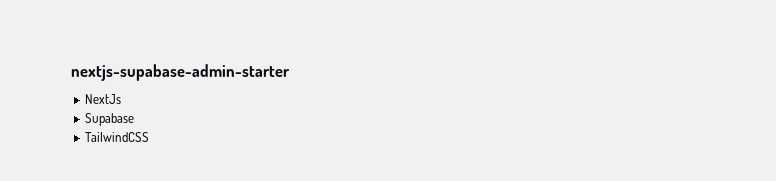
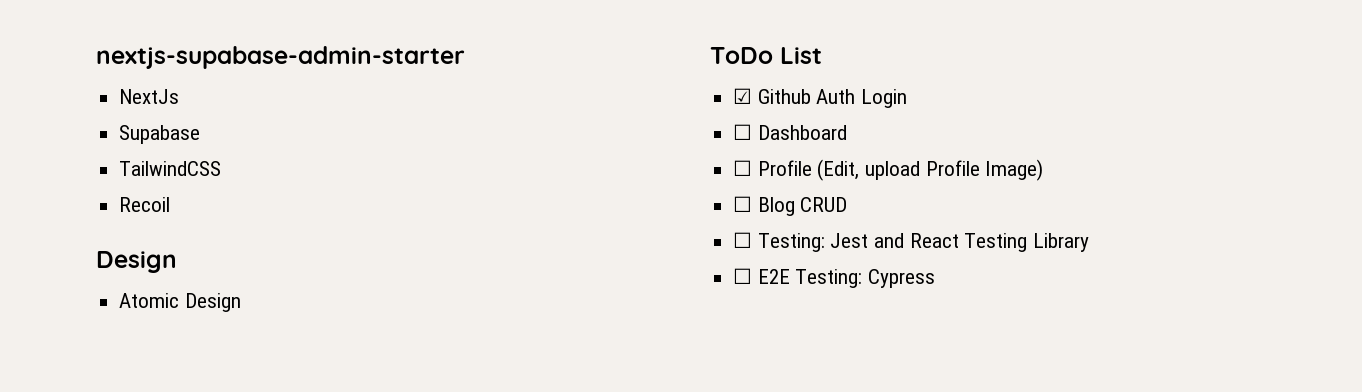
(150, 137) none -> [119,197,171,212] [96,251,177,273] [119,293,241,312] [710,47,822,64] [733,88,908,108] [733,124,847,140] [733,159,1044,181] [733,196,848,216] [733,232,1090,252] [733,268,936,288] // Recoil // Design // Atomic Design // ToDo List // ☑ Github Auth Login // ☐ Dashboard // ☐ Profile (Edit, upload Profile Image) // ☐ Blog CRUD // ☐ Testing: Jest and React Testing Library // ☐ E2E Testing: Cypress

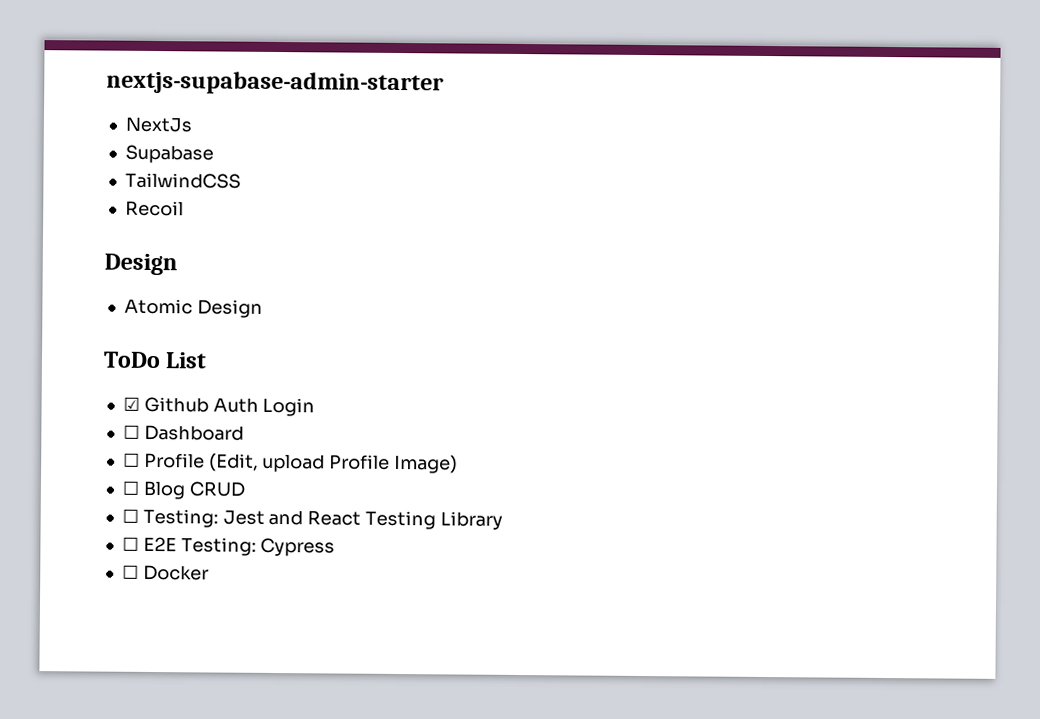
(936, 278) none -> [121,564,209,581] // ☐ Docker

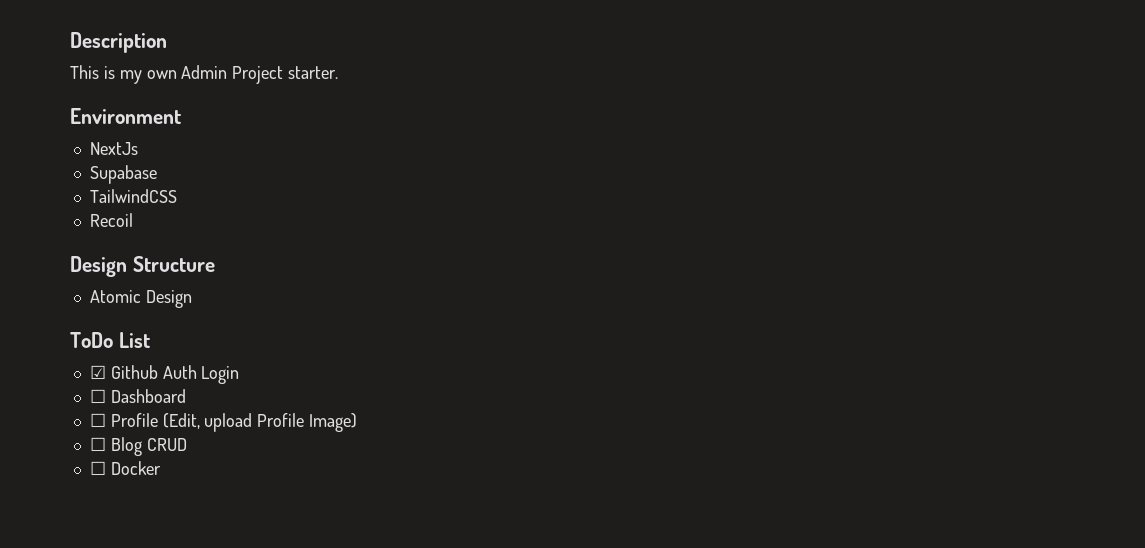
[106,70,444,96] nextjs-supabase-admin-starter -> [70,32,167,53] [70,65,339,84] [70,108,181,124] Description // This is my own Admin Project starter. // Environment
(178, 264) none -> [132,256,215,272] Structure
[121,508,503,530] [121,536,336,557] // ☐ Testing: Jest and React Testing Library // ☐ E2E Testing: Cypress -> (187, 444) none

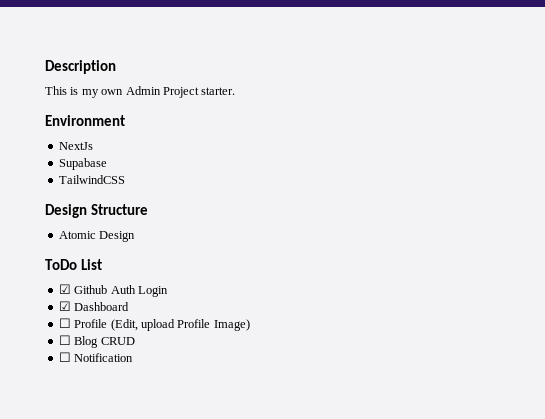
[89,213,133,227] // Recoil -> (125, 179) none
[89,389,106,403] ☐ -> [58,301,71,311] ☑
[110,461,161,475] Docker -> [74,353,134,362] Notification

